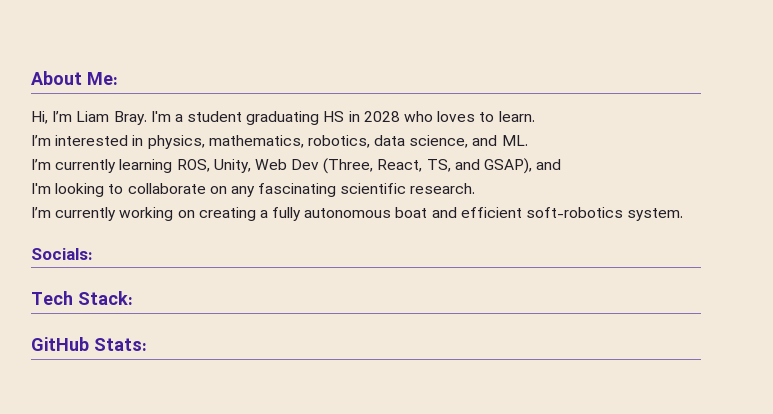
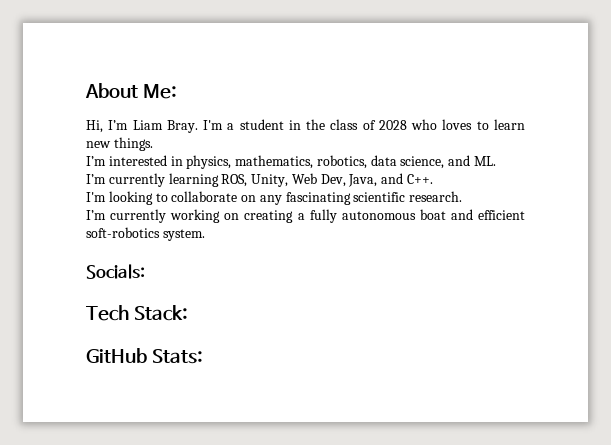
[246,111,360,125] graduating HS in -> [288,119,376,130] in the class of
[498,111,535,122] learn. -> [493,119,525,130] [86,137,153,151] learn new things.
[291,158,562,174] Dev (Three, React, TS, and GSAP), and -> [320,173,434,187] Dev, Java, and C++.

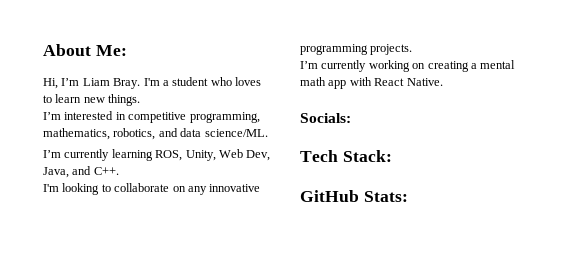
[288,119,407,130] in the class of 2028 -> (209, 81) none
[186,155,497,169] physics, mathematics, robotics, data science, and ML. -> [128,112,260,123] [43,128,268,140] competitive programming, mathematics, robotics, and data science/ML.
[285,191,463,205] fascinating scientific research. -> [209,184,261,192] [300,44,413,55] innovative programming projects.
[309,209,525,223] [86,227,205,241] fully autonomous boat and efficient soft-robotics system. -> [480,60,516,69] [300,77,443,89] mental math app with React Native.

